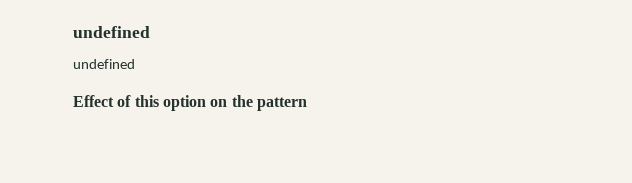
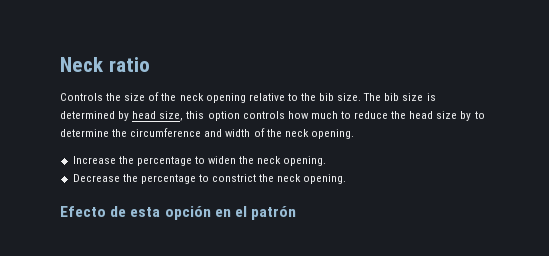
[73,26,150,38] [73,59,135,69] [73,95,307,111] undefined // undefined // Effect of this option on the pattern -> [60,57,150,72] [60,92,436,103] [60,111,485,121] [60,128,354,139] [72,156,327,166] [72,174,347,184] [60,206,297,220] Neck ratio // Controls the size of the neck opening relative to the bib size. The bib size is determined by head size, this option controls how much to reduce the head size by to determine the circumference and width of the neck opening. // Increase the percentage to widen the neck opening. // Decrease the percentage to constrict the neck opening. // Efecto de esta opción en el patrón

